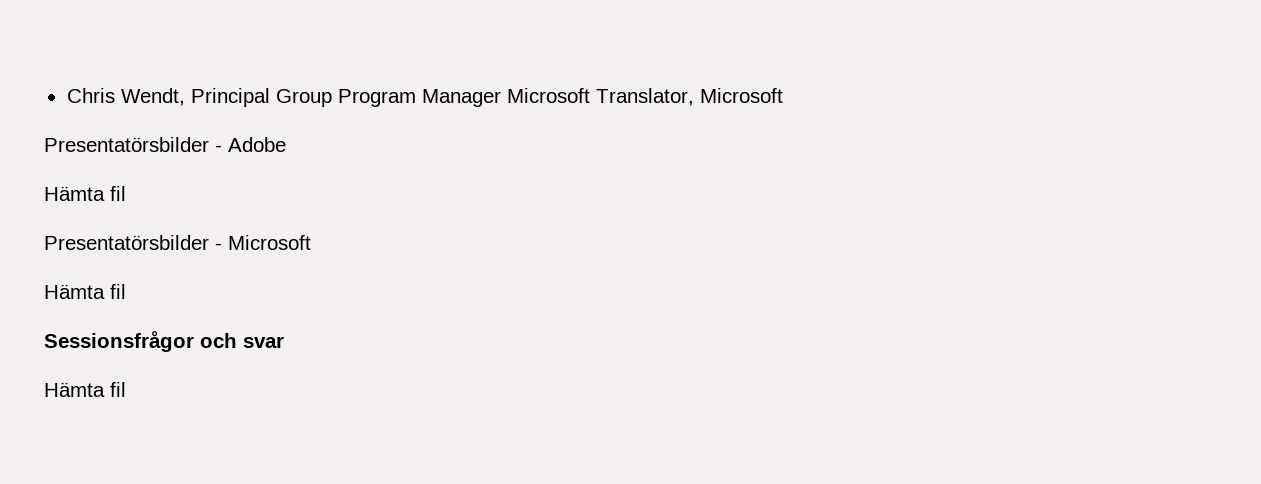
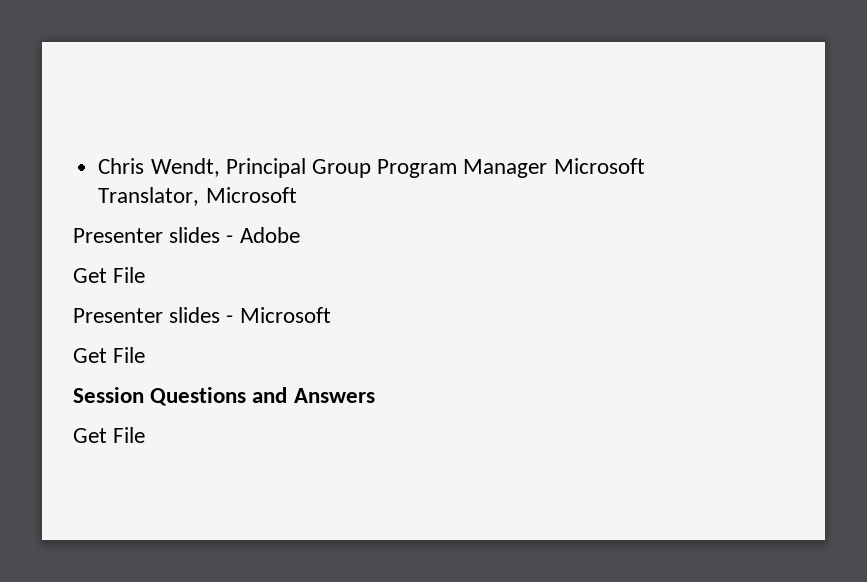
[44,137,209,152] Presentatörsbilder -> [73,227,221,243] Presenter slides
[44,186,126,201] [44,235,311,250] [44,284,126,299] [44,331,284,352] [44,382,126,397] Hämta fil // Presentatörsbilder - Microsoft // Hämta fil // Sessionsfrågor och svar // Hämta fil -> [73,267,146,283] [73,307,331,323] [73,347,146,363] [73,387,375,406] [73,427,146,443] Get File // Presenter slides - Microsoft // Get File // Session Questions and Answers // Get File

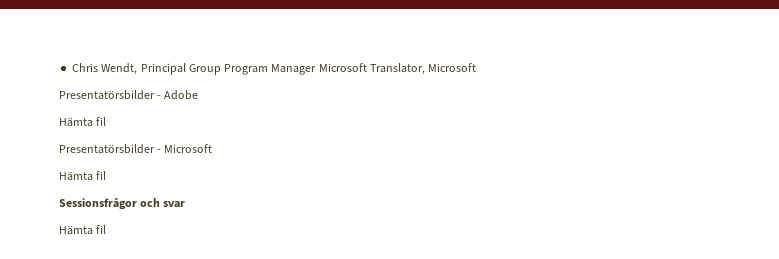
[73,227,221,243] Presenter slides -> [59,90,155,100] Presentatörsbilder
[73,267,146,283] [73,307,331,323] [73,347,146,363] [73,387,375,406] [73,427,146,443] Get File // Presenter slides - Microsoft // Get File // Session Questions and Answers // Get File -> [59,117,107,127] [59,144,213,154] [59,171,107,181] [59,198,186,210] [59,225,107,235] Hämta fil // Presentatörsbilder - Microsoft // Hämta fil // Sessionsfrågor och svar // Hämta fil

